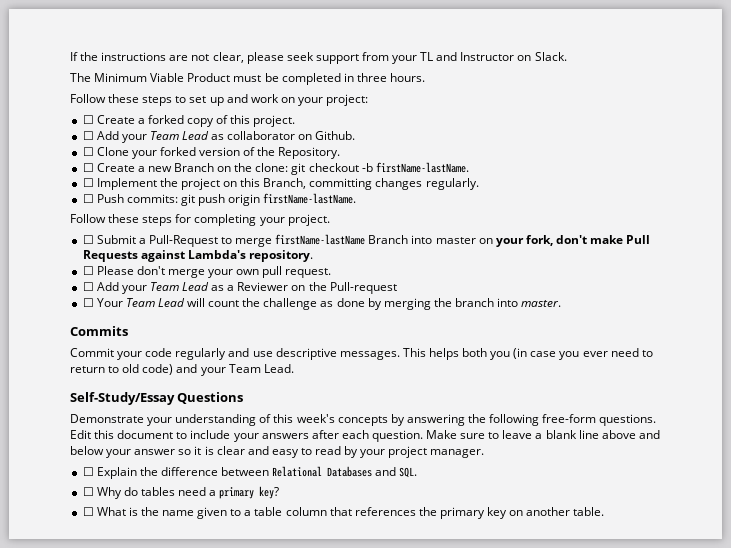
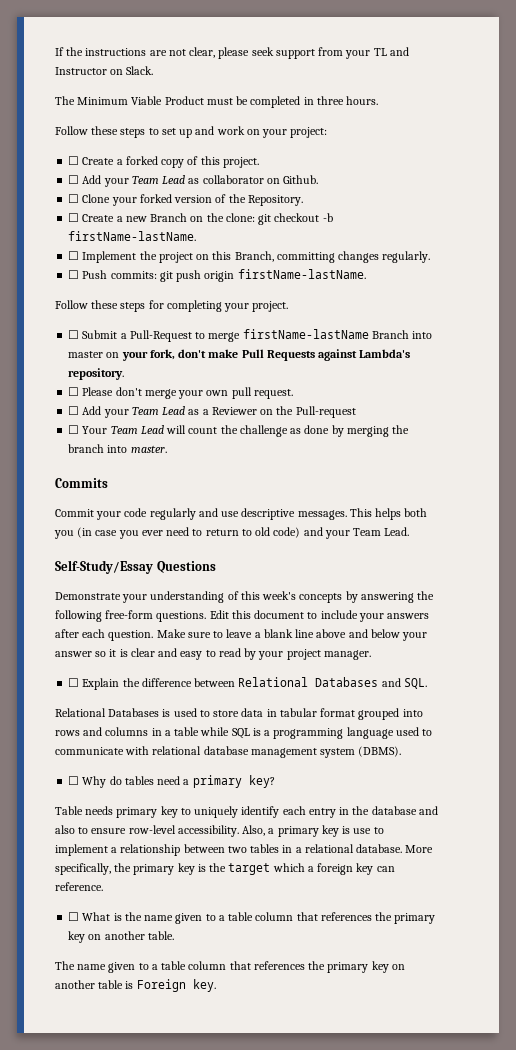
(418, 472) none -> [55,708,423,720] [55,727,433,739] [55,746,402,758] // Relational Databases is used to store data in tabular format grouped into rows and columns in a table while SQL is a programming language used to communicate with relational database management system (DBMS).
(280, 492) none -> [55,806,438,818] [55,825,384,837] [55,844,434,856] [55,863,395,875] [55,882,103,891] // Table needs primary key to uniquely identify each entry in the database and also to ensure row-level accessibility. Also, a primary key is use to implement a relationship between two tables in a relational database. More specifically, the primary key is the target which a foreign key can reference.
(605, 511) none -> [55,961,405,973] [55,979,216,992] // The name given to a table column that references the primary key on another table is Foreign key.

